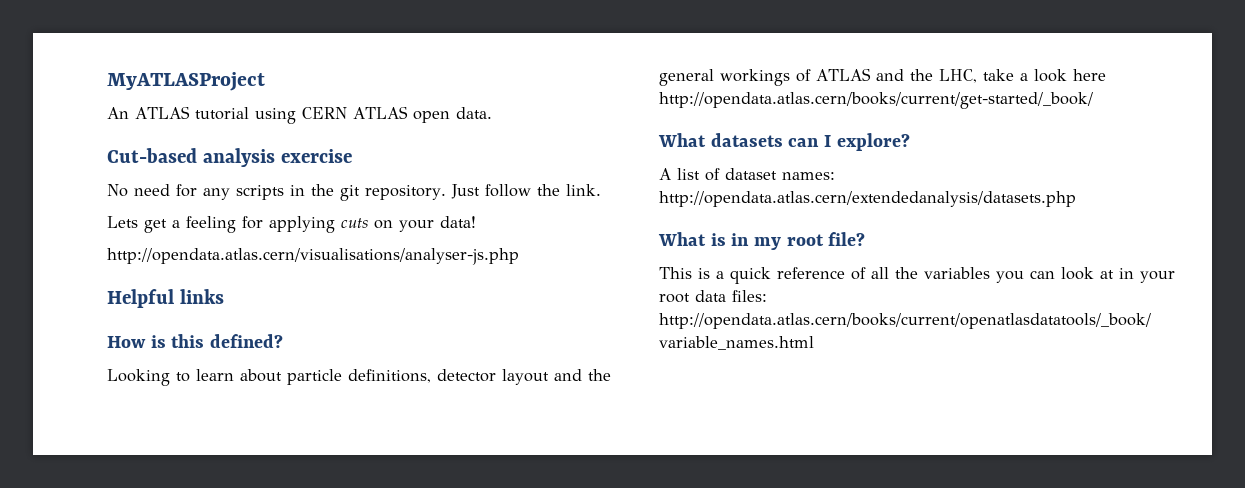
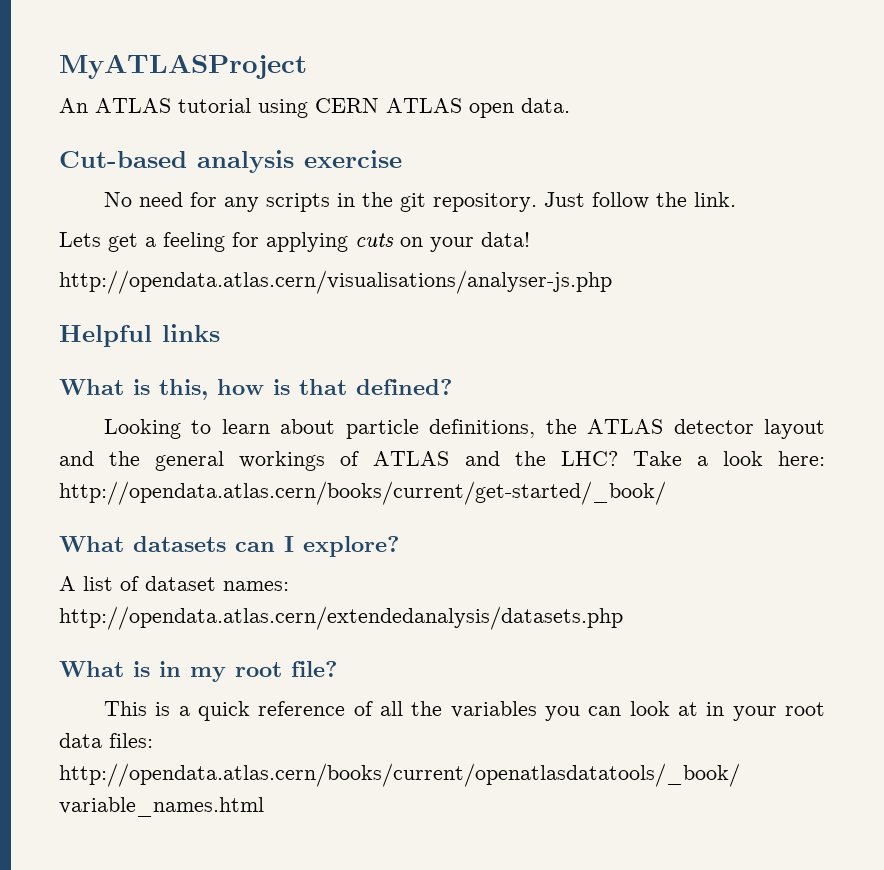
[107,334,205,348] How is this -> [59,379,347,400] What is this, how is that
(431, 376) none -> [545,419,664,434] the ATLAS
[938,69,1014,83] LHC, take -> [560,451,682,466] LHC? Take
[1072,69,1106,81] here -> [778,451,825,466] here:

